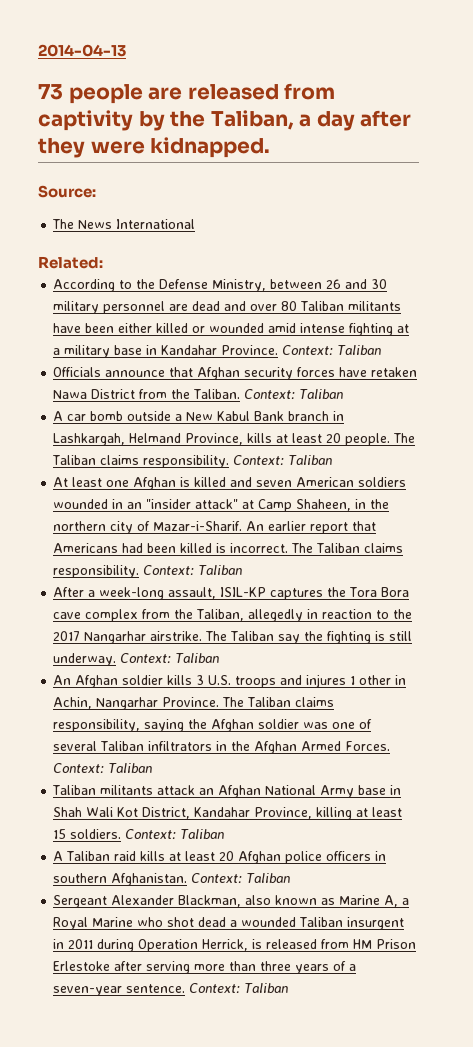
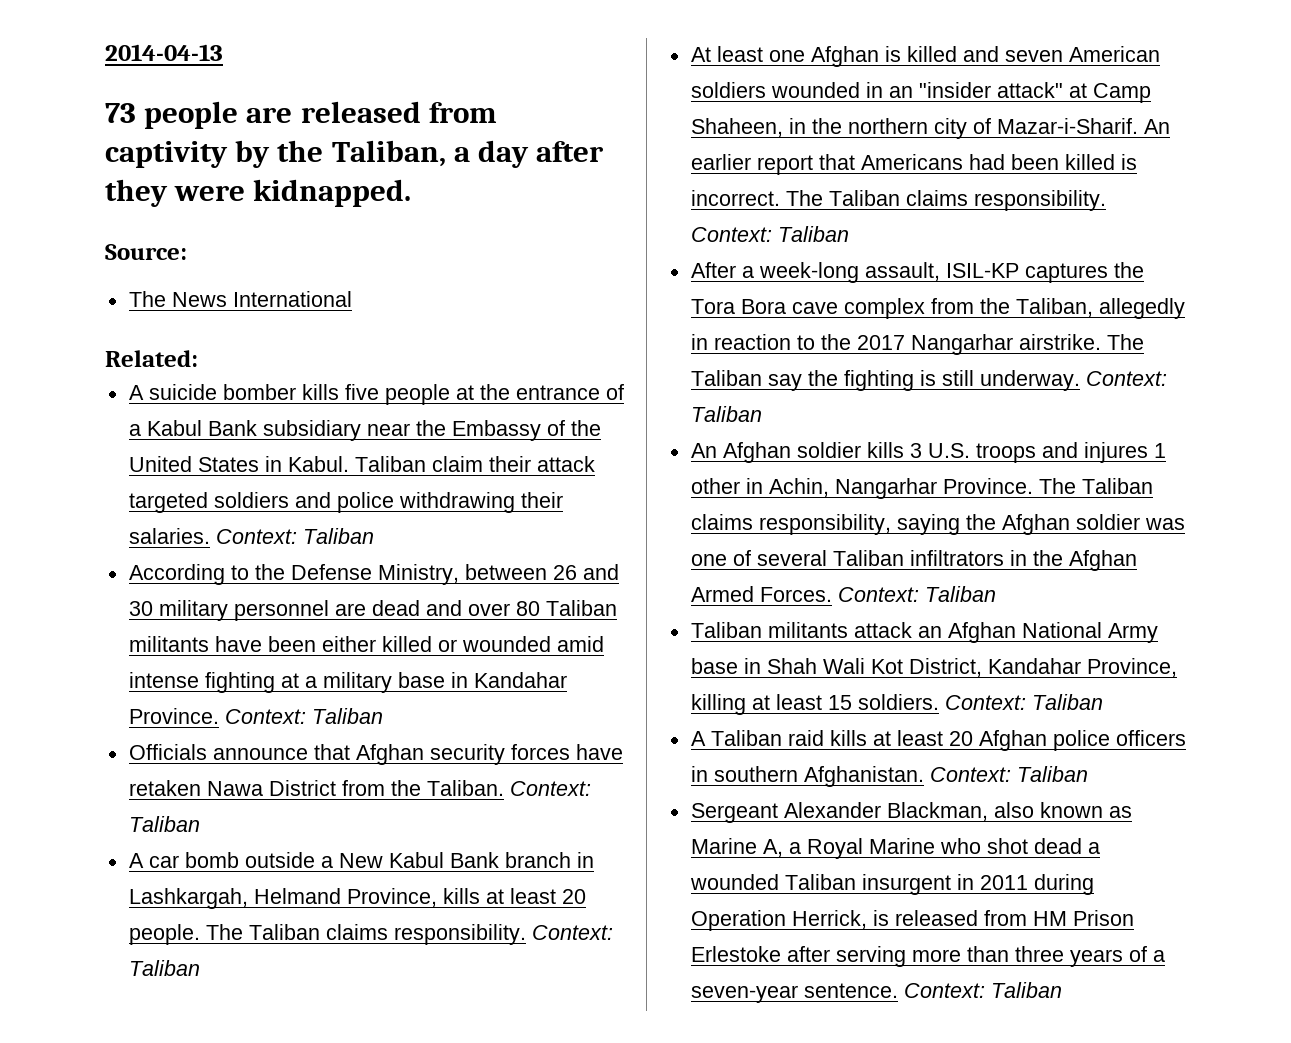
(103, 262) none -> [128,384,624,405] [128,420,601,441] [128,456,595,472] [128,492,563,513] [128,528,374,544] // A suicide bomber kills five people at the entrance of a Kabul Bank subsidiary near the Embassy of the United States in Kabul. Taliban claim their attack targeted soldiers and police withdrawing their salaries. Context: Taliban

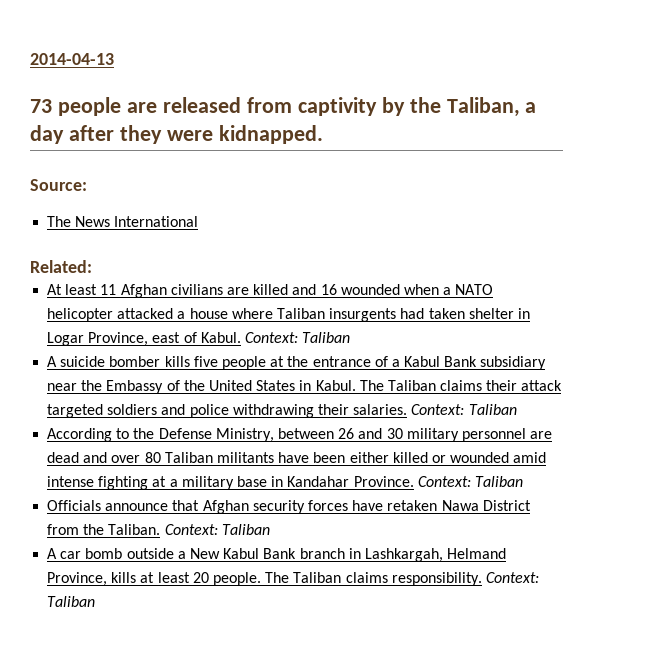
(198, 358) none -> [47,284,494,298] [47,308,530,322] [47,332,351,346] // At least 11 Afghan civilians are killed and 16 wounded when a NATO helicopter attacked a house where Taliban insurgents had taken shelter in Logar Province, east of Kabul. Context: Taliban
[354,456,483,472] Taliban claim -> [359,380,483,391] The Taliban claims
[690,46,1160,67] [690,82,1151,103] [690,118,1170,139] [690,154,1137,175] [690,190,1106,211] [690,226,849,242] [690,262,1144,283] [690,298,1185,319] [690,334,1144,355] [690,370,1167,391] [690,406,762,422] [690,442,1166,463] [690,478,1153,499] [690,514,1185,535] [690,550,1137,571] [690,586,996,602] [690,622,1158,643] [690,658,1177,677] [690,694,1103,715] [690,730,1186,751] [690,766,1088,787] [690,802,1132,823] [690,838,1100,859] [689,874,1094,895] [690,910,1134,931] [690,946,1165,967] [690,982,1062,1003] // At least one Afghan is killed and seven American soldiers wounded in an "insider attack" at Camp Shaheen, in the northern city of Mazar-i-Sharif. An earlier report that Americans had been killed is incorrect. The Taliban claims responsibility. Context: Taliban // After a week-long assault, ISIL-KP captures the Tora Bora cave complex from the Taliban, allegedly in reaction to the 2017 Nangarhar airstrike. The Taliban say the fighting is still underway. Context: Taliban // An Afghan soldier kills 3 U.S. troops and injures 1 other in Achin, Nangarhar Province. The Taliban claims responsibility, saying the Afghan soldier was one of several Taliban infiltrators in the Afghan Armed Forces. Context: Taliban // Taliban militants attack an Afghan National Army base in Shah Wali Kot District, Kandahar Province, killing at least 15 soldiers. Context: Taliban // A Taliban raid kills at least 20 Afghan police officers in southern Afghanistan. Context: Taliban // Sergeant Alexander Blackman, also known as Marine A, a Royal Marine who shot dead a wounded Taliban insurgent in 2011 during Operation Herrick, is released from HM Prison Erlestoke after serving more than three years of a seven-year sentence. Context: Taliban -> (96, 601) none

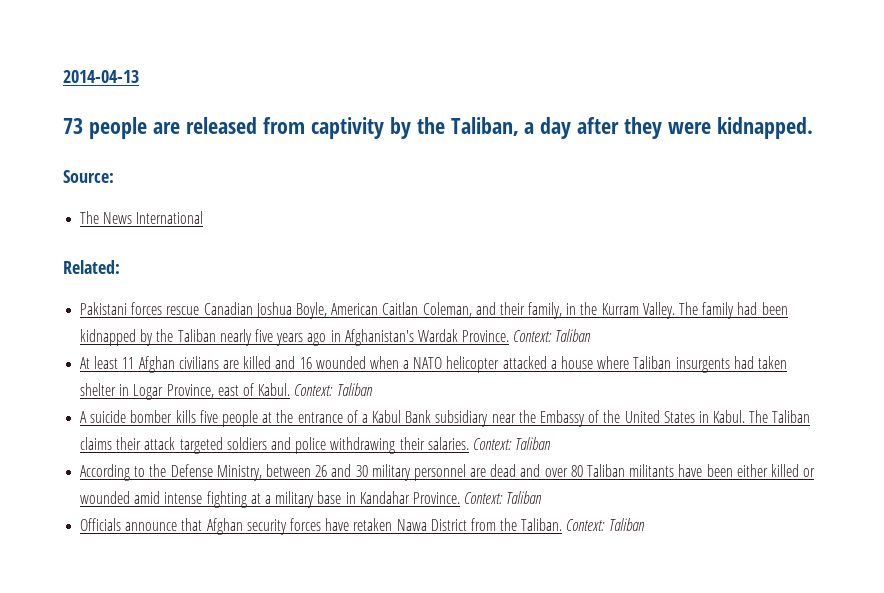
(92, 266) none -> [80,302,788,319] [80,329,592,346] // Pakistani forces rescue Canadian Joshua Boyle, American Caitlan Coleman, and their family, in the Kurram Valley. The family had been kidnapped by the Taliban nearly five years ago in Afghanistan's Wardak Province. Context: Taliban
[47,548,507,562] [47,572,539,586] [47,596,96,607] // A car bomb outside a New Kabul Bank branch in Lashkargah, Helmand Province, kills at least 20 people. The Taliban claims responsibility. Context: Taliban -> (645, 524) none

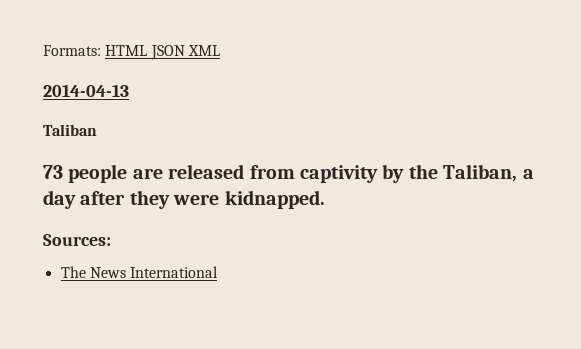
(63, 76) none -> [43,45,220,60] Formats: HTML JSON XML //
(139, 76) none -> [43,124,97,136] // Taliban
[63,170,114,183] Source: -> [43,234,111,246] Sources:
[63,260,120,274] [80,302,788,319] [80,329,592,346] [80,356,787,373] [80,383,373,400] [80,410,811,427] [80,437,552,454] [80,464,816,481] [80,491,543,508] [80,518,645,535] // Related: // Pakistani forces rescue Canadian Joshua Boyle, American Caitlan Coleman, and their family, in the Kurram Valley. The family had been kidnapped by the Taliban nearly five years ago in Afghanistan's Wardak Province. Context: Taliban // At least 11 Afghan civilians are killed and 16 wounded when a NATO helicopter attacked a house where Taliban insurgents had taken shelter in Logar Province, east of Kabul. Context: Taliban // A suicide bomber kills five people at the entrance of a Kabul Bank subsidiary near the Embassy of the United States in Kabul. The Taliban claims their attack targeted soldiers and police withdrawing their salaries. Context: Taliban // According to the Defense Ministry, between 26 and 30 military personnel are dead and over 80 Taliban militants have been either killed or wounded amid intense fighting at a military base in Kandahar Province. Context: Taliban // Officials announce that Afghan security forces have retaken Nawa District from the Taliban. Context: Taliban -> (219, 272) none

